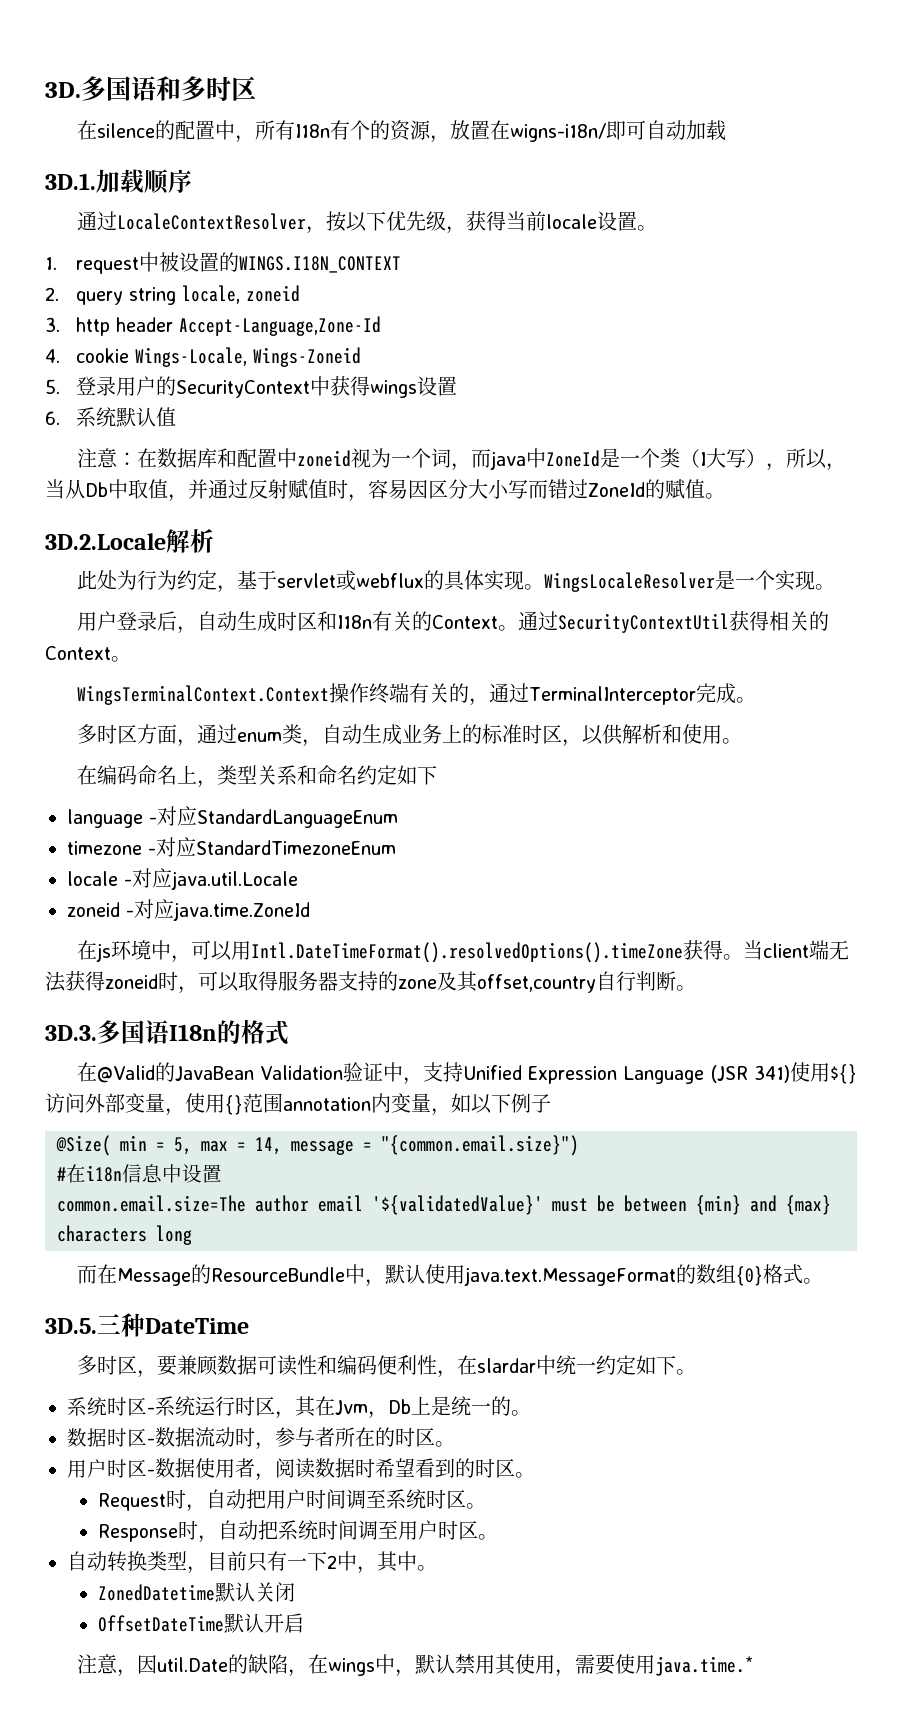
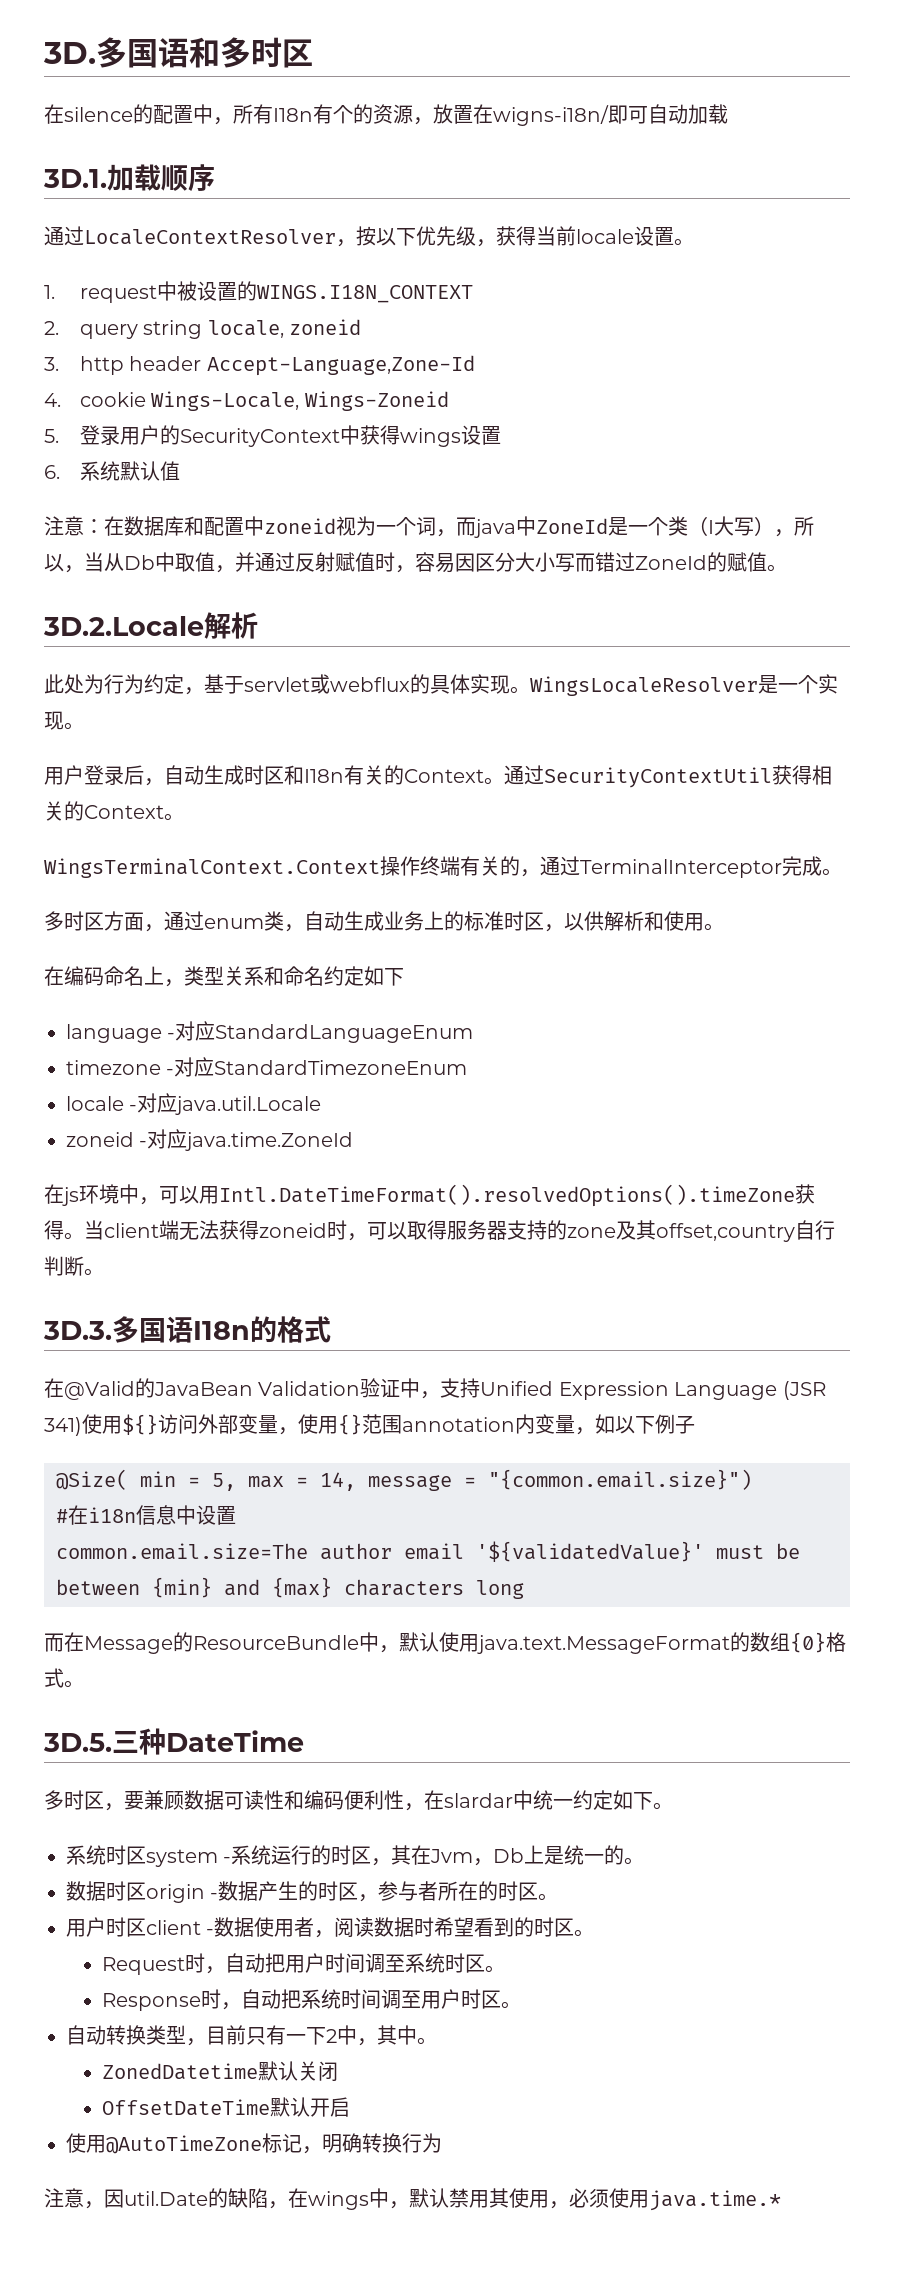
(147, 1406) none -> [146,1849,218,1867] system
(235, 1406) none -> [311,1845,332,1865] 的
[147,1427,255,1447] -数据流动时 -> [146,1881,359,1903] origin -数据产生的时区
(147, 1468) none -> [146,1920,201,1935] client
(304, 1623) none -> [66,2133,442,2154] // 使用@AutoTimeZone标记，明确转换行为
[574,1654,615,1675] 需要 -> [569,2188,609,2208] 必须

